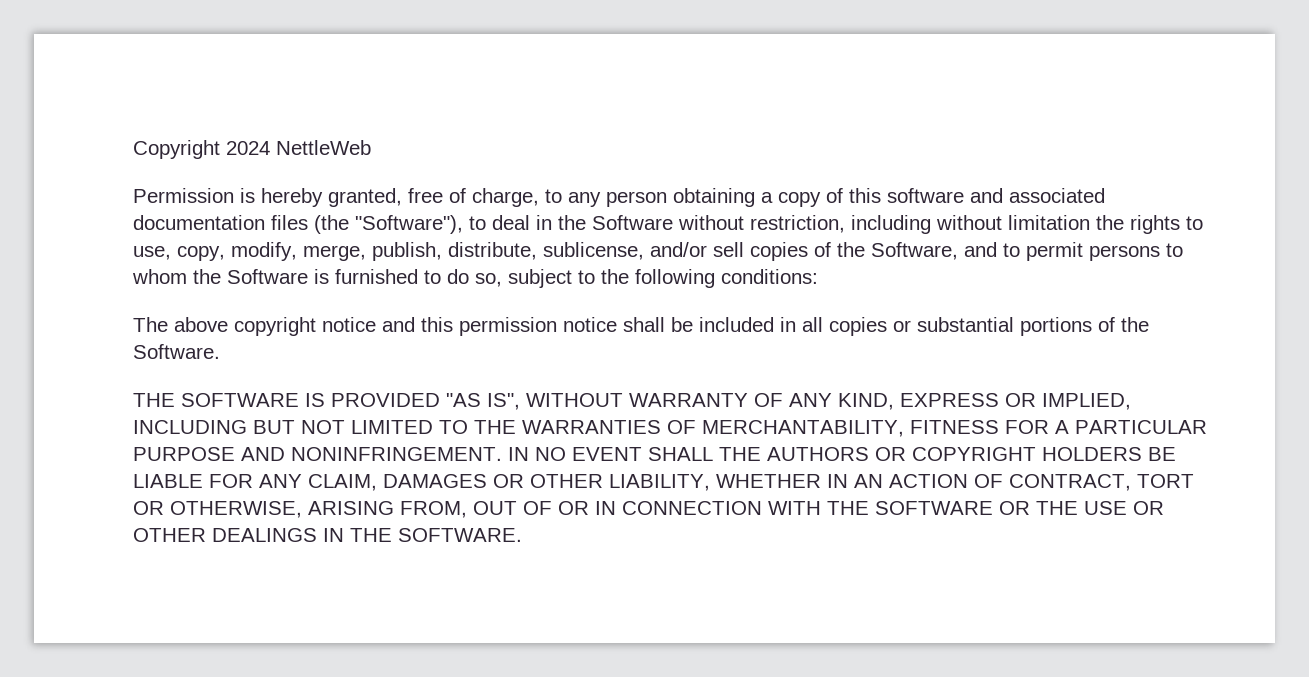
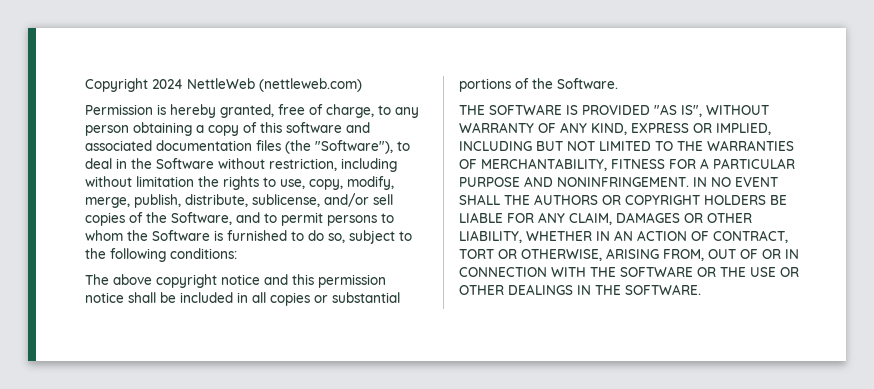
(371, 147) none -> [259,78,362,92] (nettleweb.com)

